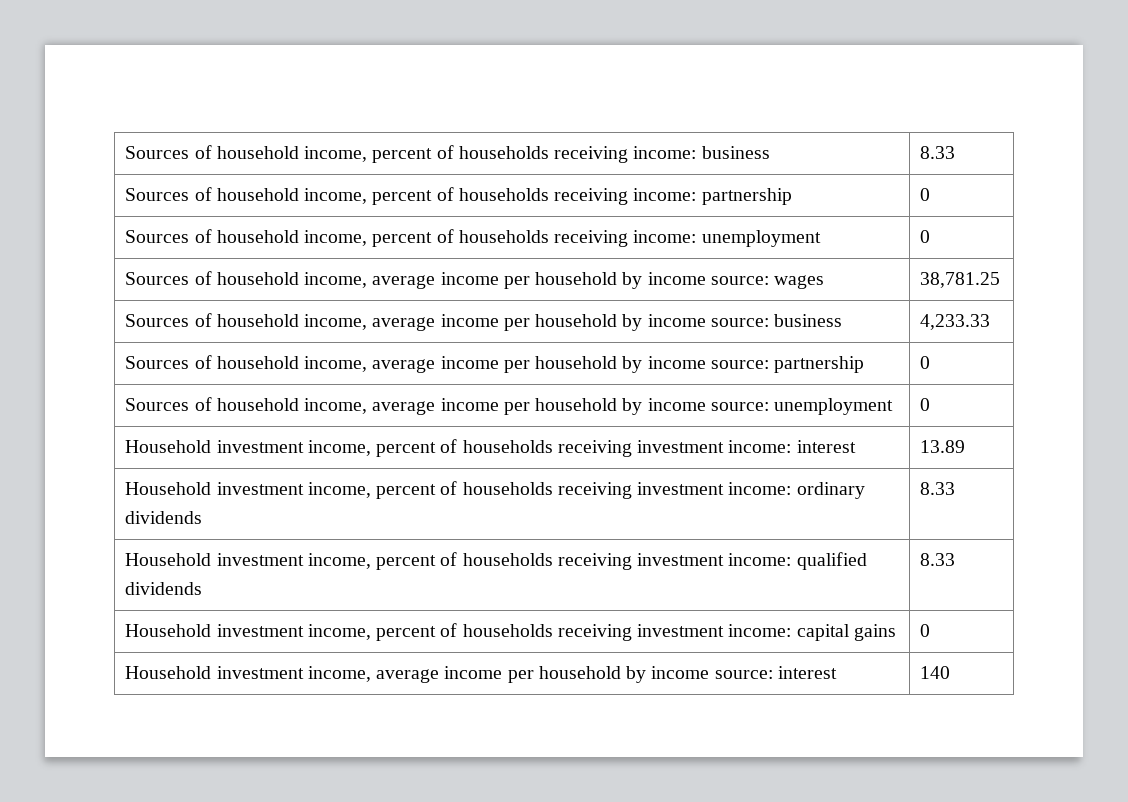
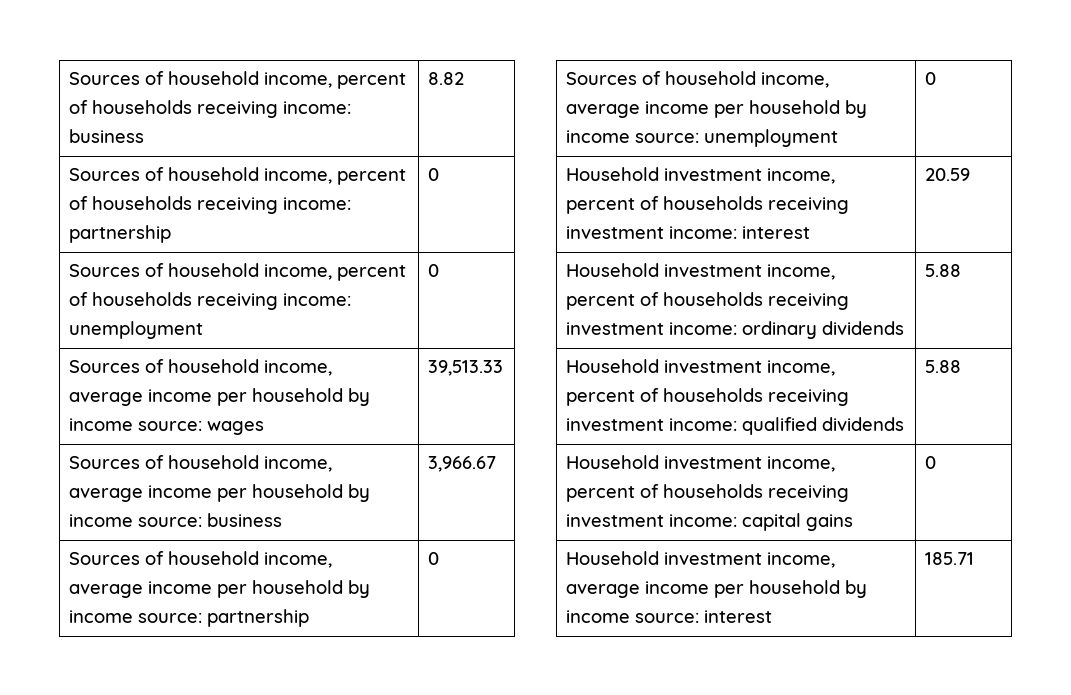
[920,146,956,159] 8.33 -> [427,72,464,85] 8.82
[920,272,1001,288] 38,781.25 -> [427,360,503,376] 39,513.33
[920,314,991,330] 4,233.33 -> [427,456,496,472] 3,966.67
[920,440,966,453] 13.89 -> [924,168,970,181] 20.59
[920,482,956,495] 8.33 -> [924,264,961,277] 5.88
[920,553,956,566] 8.33 -> [924,360,961,373] 5.88
[920,666,951,679] 140 -> [924,552,974,565] 185.71

